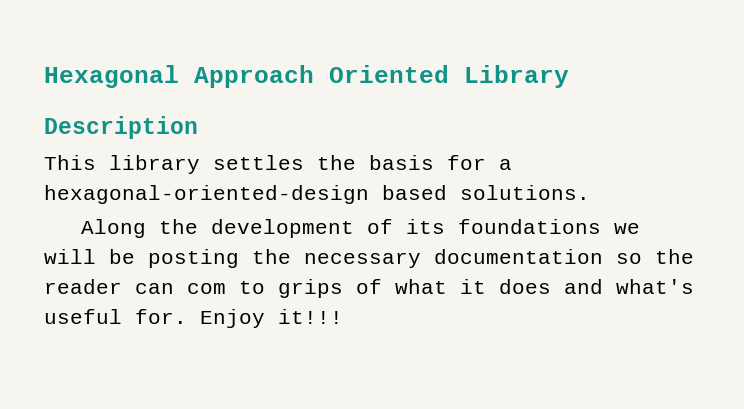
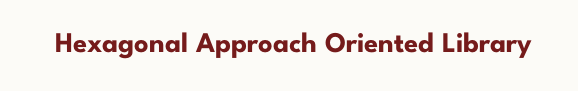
[44,116,198,139] [44,155,512,174] [44,185,590,204] [81,219,641,238] [44,249,694,268] [44,279,694,298] [44,309,343,328] // Description // This library settles the basis for a hexagonal-oriented-design based solutions. // Along the development of its foundations we will be posting the necessary documentation so the reader can com to grips of what it does and what's useful for. Enjoy it!!! -> (532, 45) none

